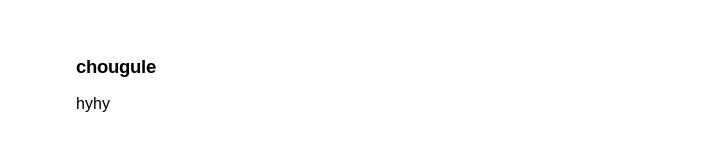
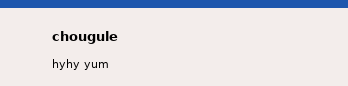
(110, 104) none -> [84,62,109,70] yum

